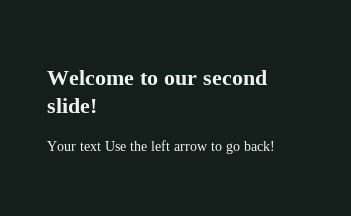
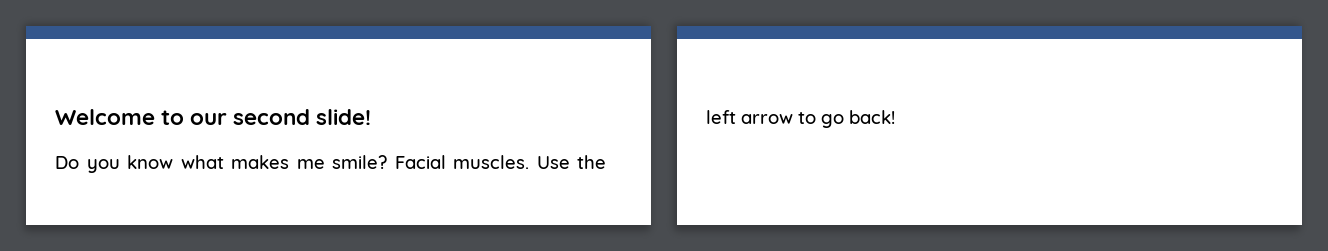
[47,141,101,151] Your text -> [55,155,529,173] Do you know what makes me smile? Facial muscles.

